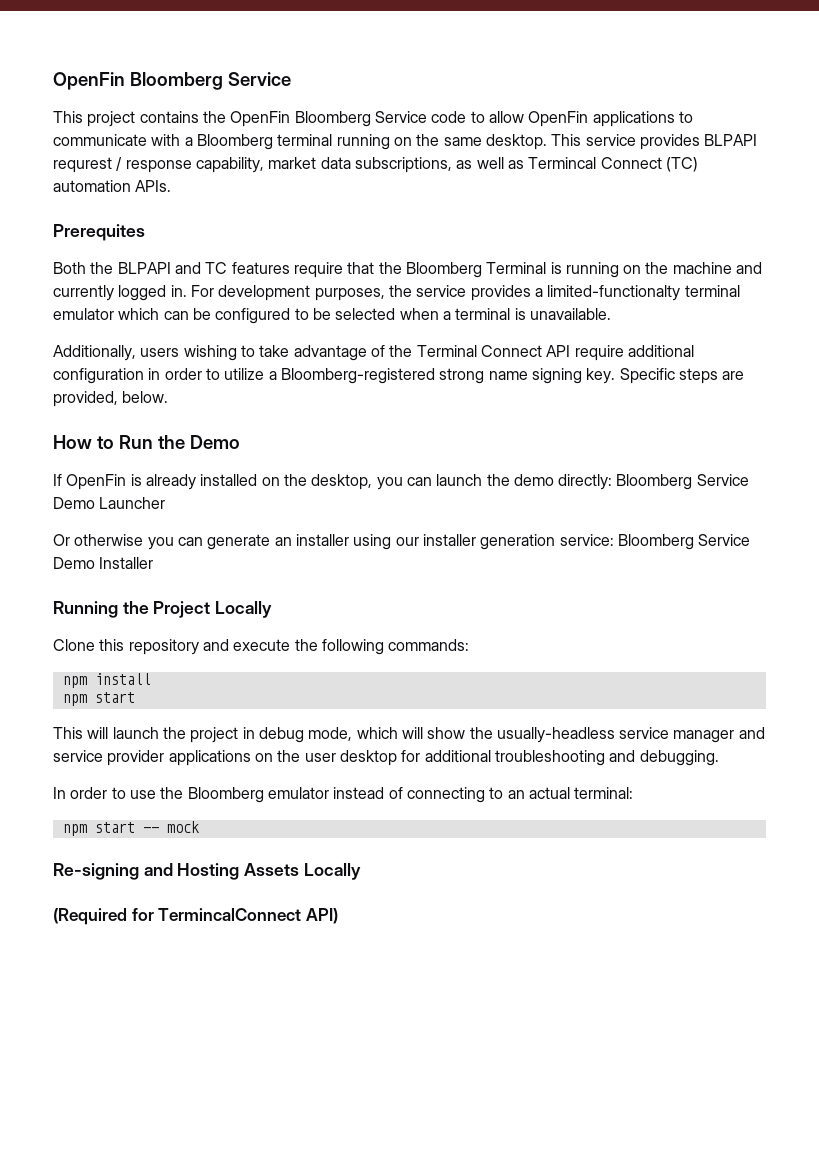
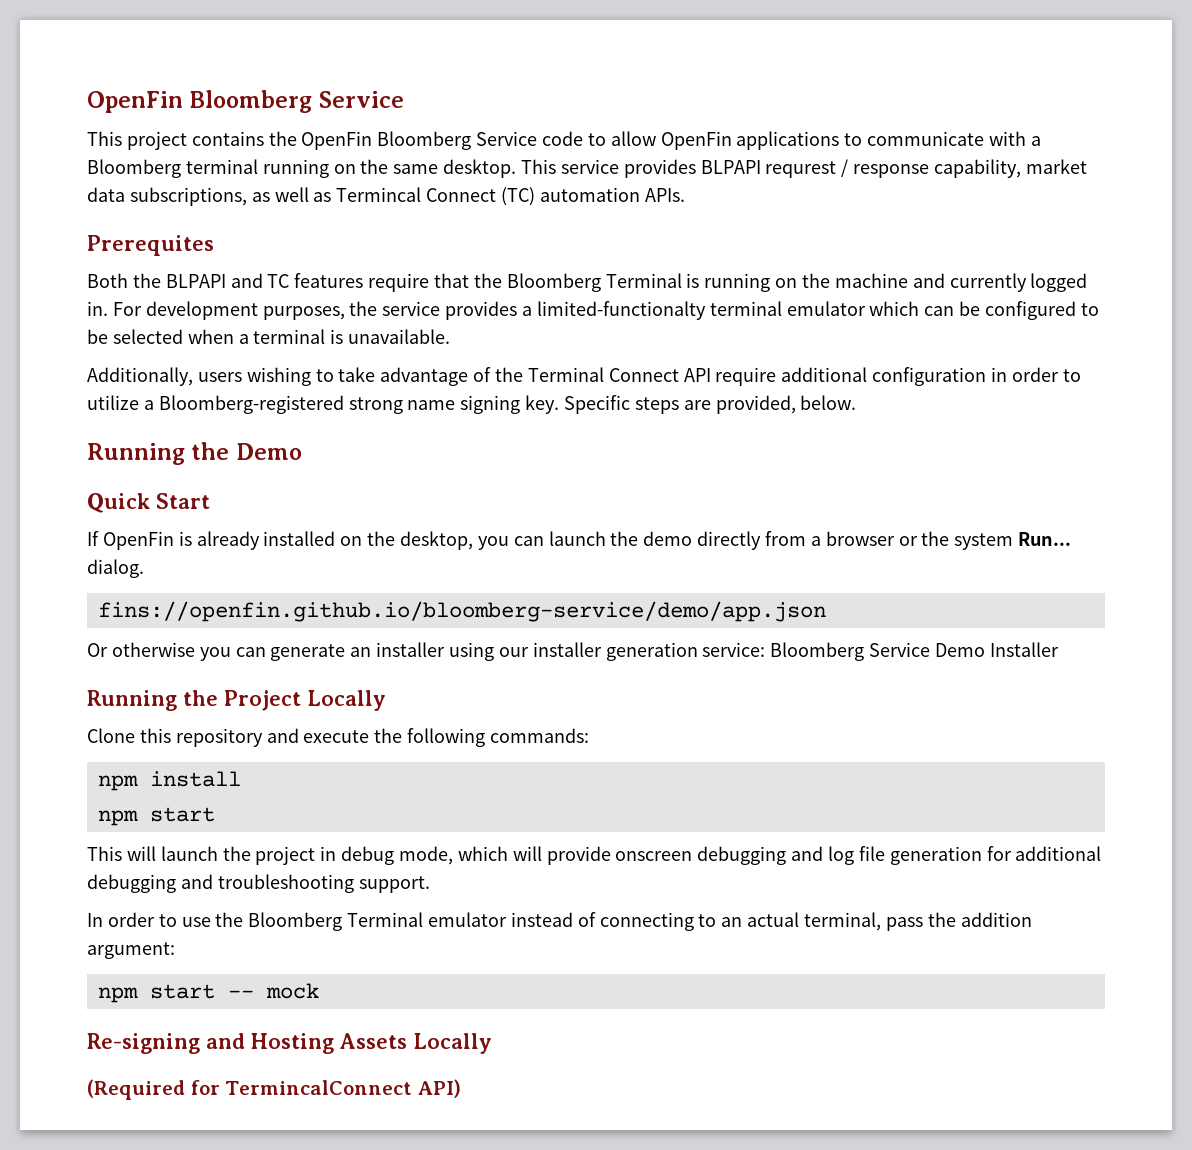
[53,435,153,449] How to Run -> [87,443,185,465] Running
(240, 442) none -> [87,493,210,513] // Quick Start
[558,474,749,490] [53,497,166,509] directly: Bloomberg Service Demo Launcher -> [697,531,1072,550] [87,559,144,578] [97,601,826,622] directly from a browser or the system Run... dialog. // fins://openfin.github.io/bloomberg-service/demo/app.json
[427,727,765,743] [53,750,719,766] show the usually-headless service manager and service provider applications on the user desktop for additional troubleshooting and debugging. -> [546,846,1102,865] [87,874,430,893] provide onscreen debugging and log file generation for additional debugging and troubleshooting support.
(264, 795) none -> [347,912,424,927] Terminal
[574,787,634,799] terminal: -> [804,912,1032,931] [87,942,175,959] terminal, pass the addition argument:

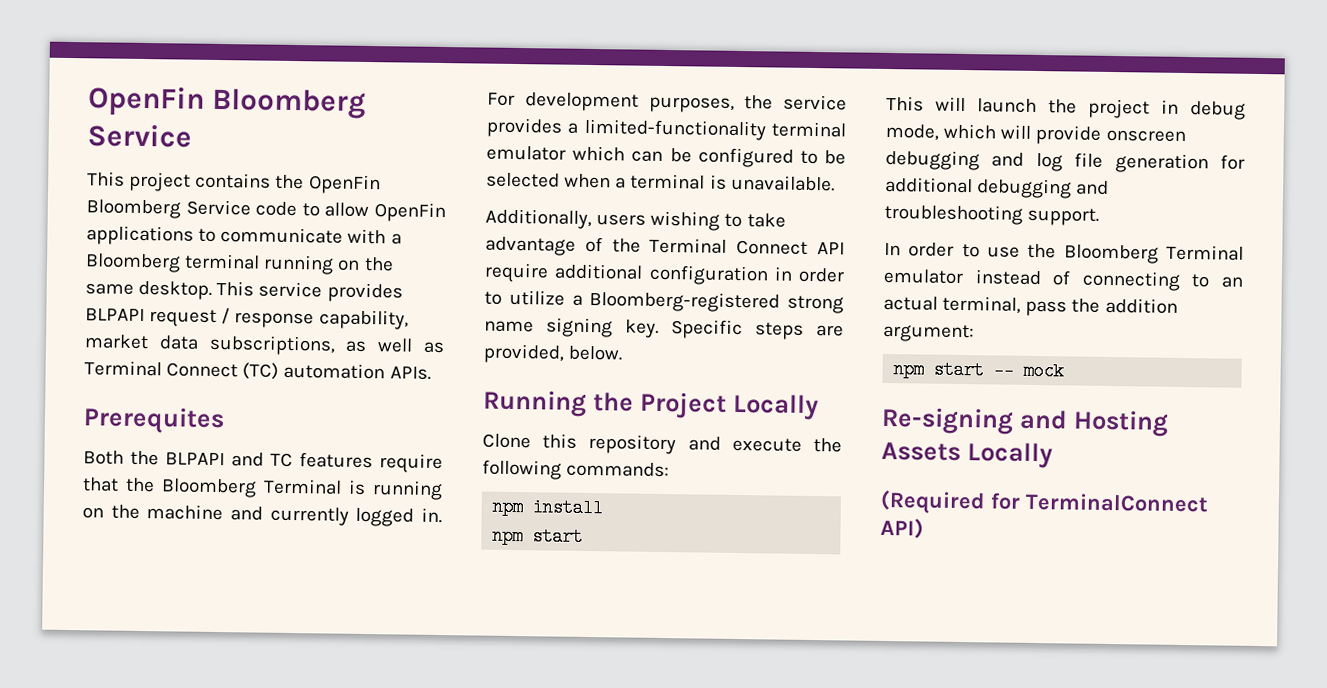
[765,161,837,178] requrest -> [149,309,218,328] request
[336,187,422,202] Termincal -> [84,360,162,377] Terminal
[536,301,706,320] limited-functionalty -> [583,118,767,141] limited-functionality
[87,442,302,465] [87,493,210,513] [87,531,1072,550] [87,559,144,578] [97,601,826,622] [87,642,1059,661] // Running the Demo // Quick Start // If OpenFin is already installed on the desktop, you can launch the demo directly from a browser or the system Run... dialog. // fins://openfin.github.io/bloomberg-service/demo/app.json // Or otherwise you can generate an installer using our installer generation service: Bloomberg Service Demo Installer -> (623, 353) none
[225,1080,413,1095] TermincalConnect -> [1025,492,1209,513] TerminalConnect

